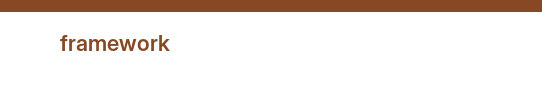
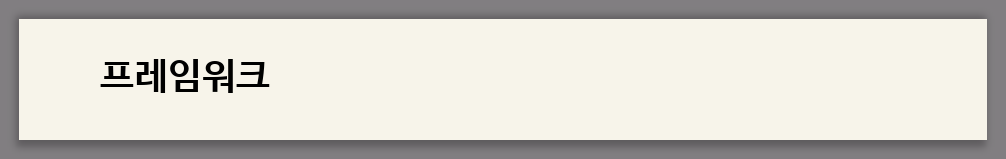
[60,35,170,51] framework -> [100,59,270,93] 프레임워크

